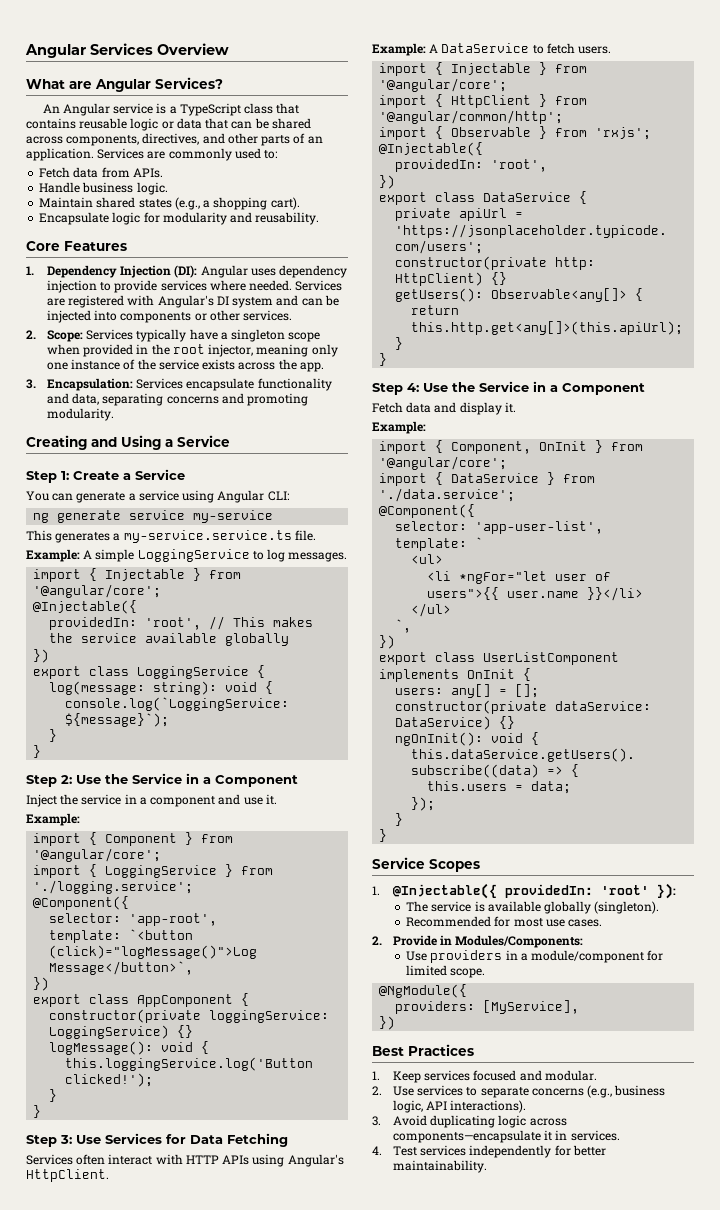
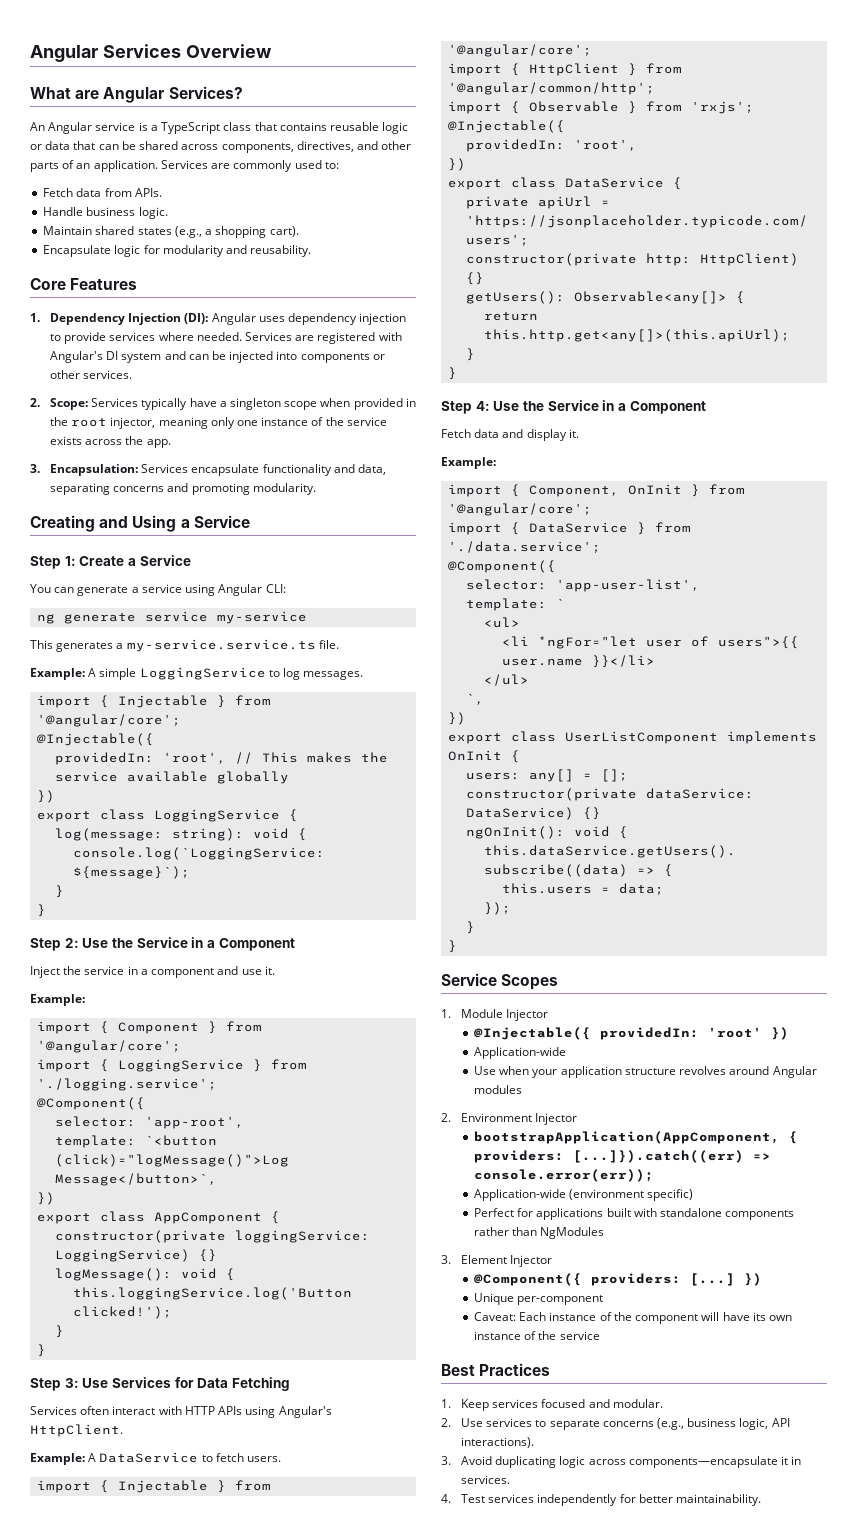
(380, 890) none -> [460,1009,549,1021] Module Injector //
[656,883,676,899] [406,901,660,914] [406,916,603,927] [372,935,584,948] [406,950,664,963] [406,965,486,978] [379,984,468,998] [395,1000,580,1014] [379,1016,396,1030] }): // The service is available globally (singleton). // Recommended for most use cases. // 2. Provide in Modules/Components: // Use providers in a module/component for limited scope. // @NgModule({ // providers: [MyService], // }) -> [770,1027,789,1040] [473,1047,566,1059] [473,1066,817,1078] [473,1085,522,1094] [441,1113,578,1125] [473,1131,798,1144] [473,1150,771,1163] [473,1169,654,1182] [473,1189,694,1201] [473,1208,795,1220] [473,1227,605,1239] [441,1255,553,1267] [473,1273,762,1286] [473,1293,604,1305] [473,1312,793,1324] [473,1331,600,1340] }) // Application-wide // Use when your application structure revolves around Angular modules // 2. Environment Injector // bootstrapApplication(AppComponent, { providers: [...]}).catch((err) => console.error(err)); // Application-wide (environment specific) // Perfect for applications built with standalone components rather than NgModules // 3. Element Injector // @Component({ providers: [...] }) // Unique per-component // Caveat: Each instance of the component will have its own instance of the service

